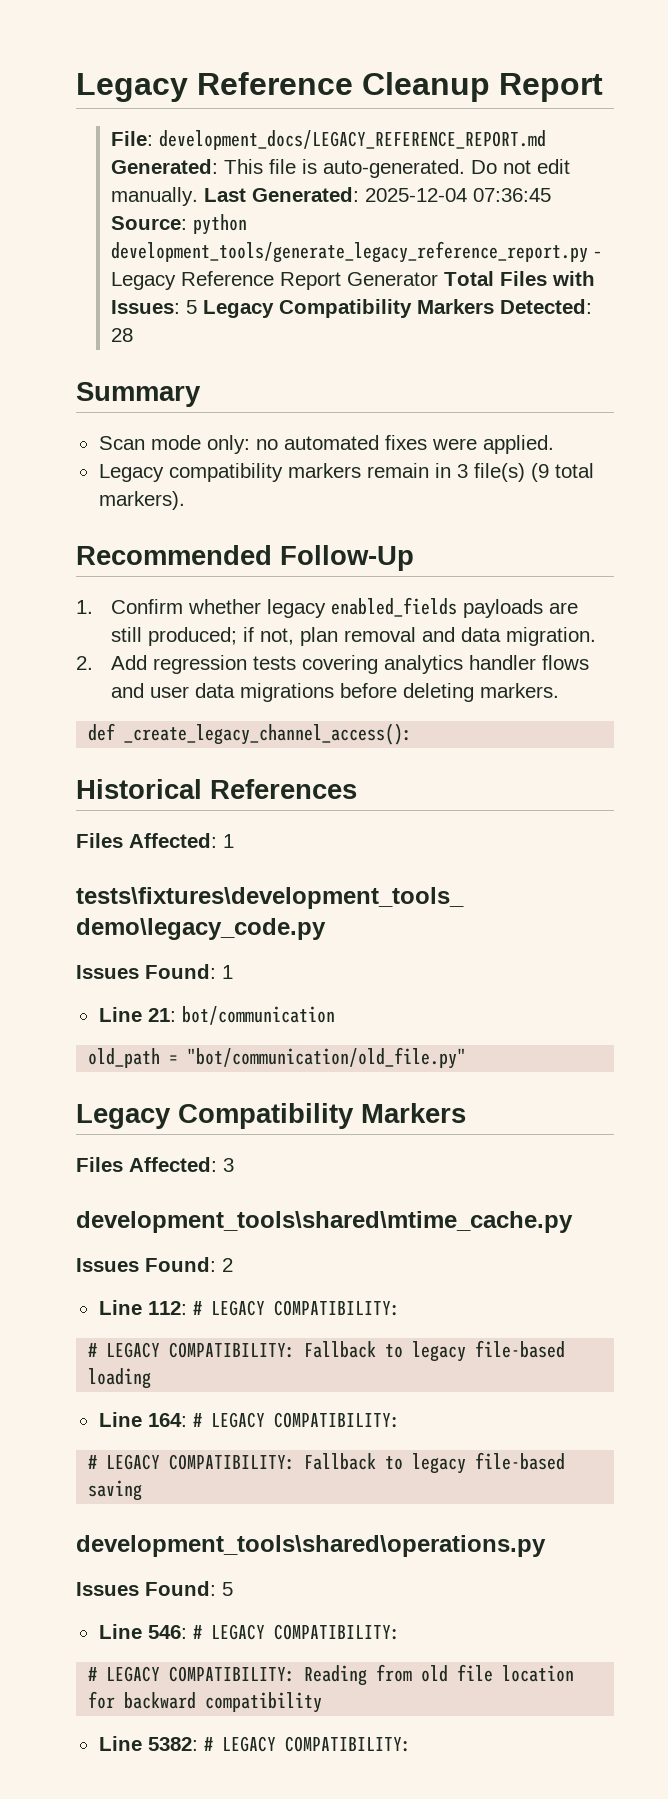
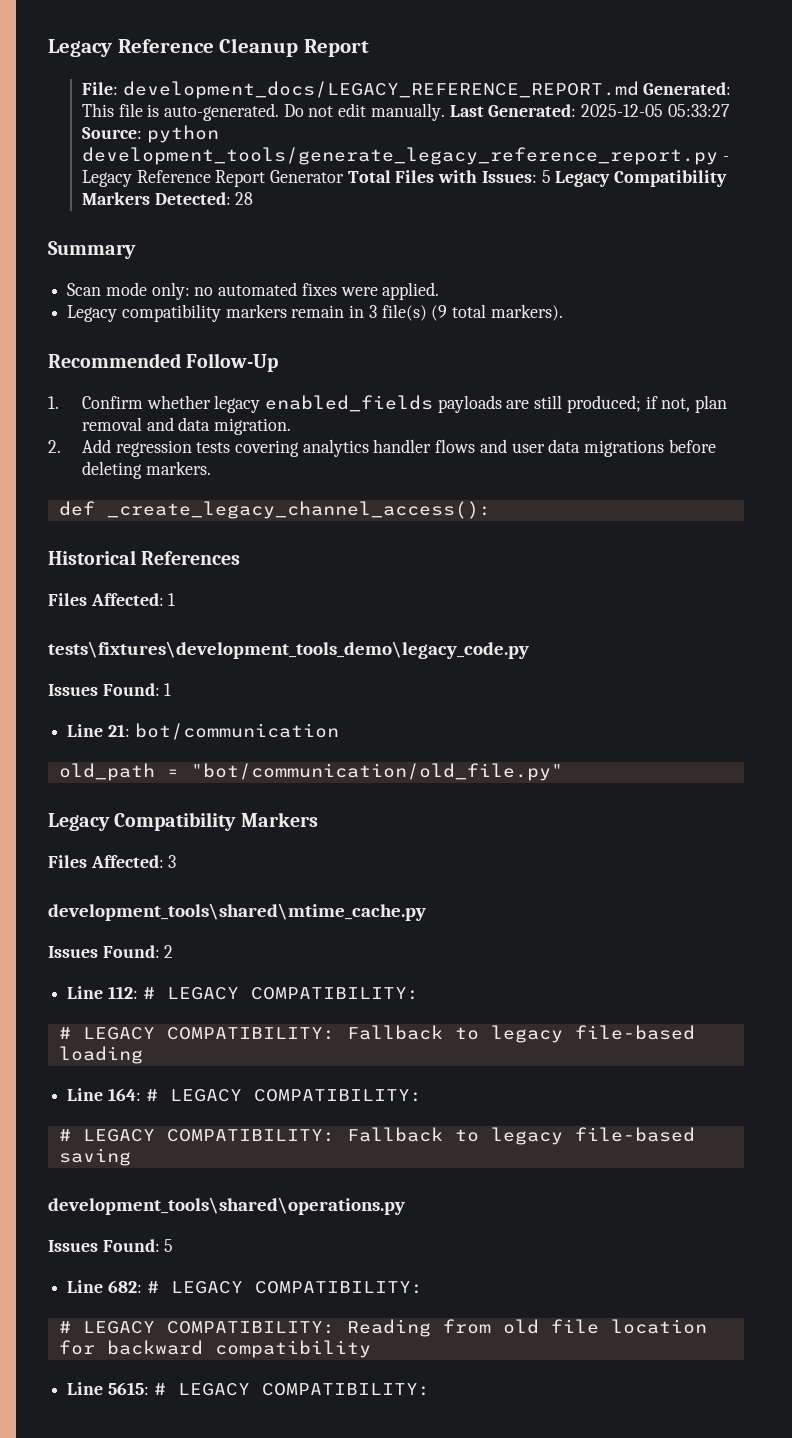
[364,188,551,202] 2025-12-04 07:36:45 -> [581,104,730,117] 2025-12-05 05:33:27
[147,1625,187,1639] 546: -> [107,1280,142,1293] 682:
[147,1737,198,1751] 5382: -> [107,1382,149,1395] 5615:

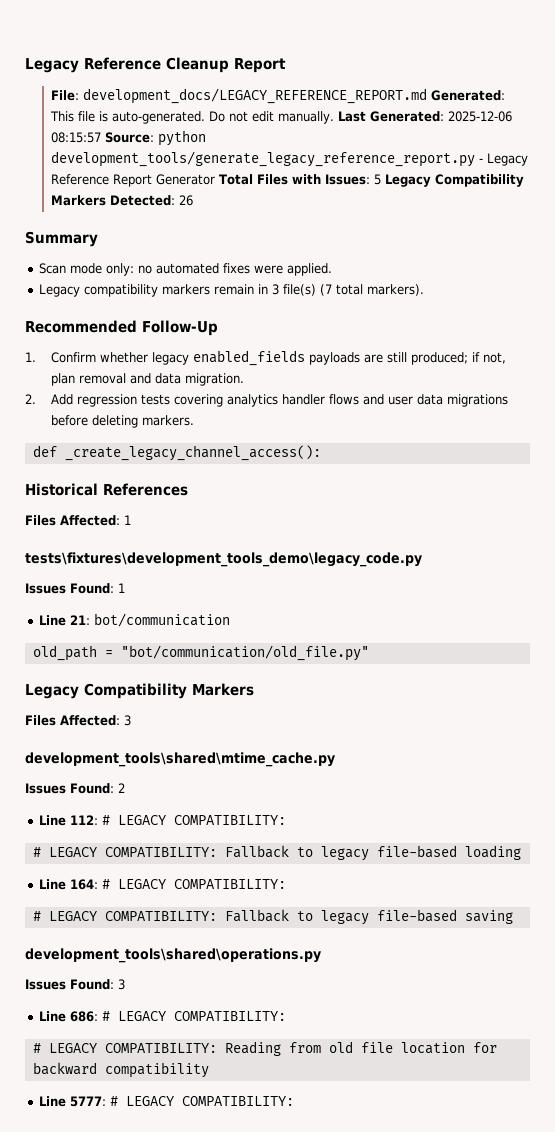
[581,104,730,117] 2025-12-05 05:33:27 -> [447,111,512,122] [50,132,101,143] 2025-12-06 08:15:57
[235,192,254,205] 28 -> [178,195,193,206] 26
[431,305,448,321] (9 -> [320,284,333,296] (7
[164,1239,174,1252] [67,1280,142,1293] 5 // Line 682: -> [118,979,125,990] [39,1011,99,1022] 3 // Line 686:
[107,1382,149,1395] 5615: -> [70,1096,107,1107] 5777:

